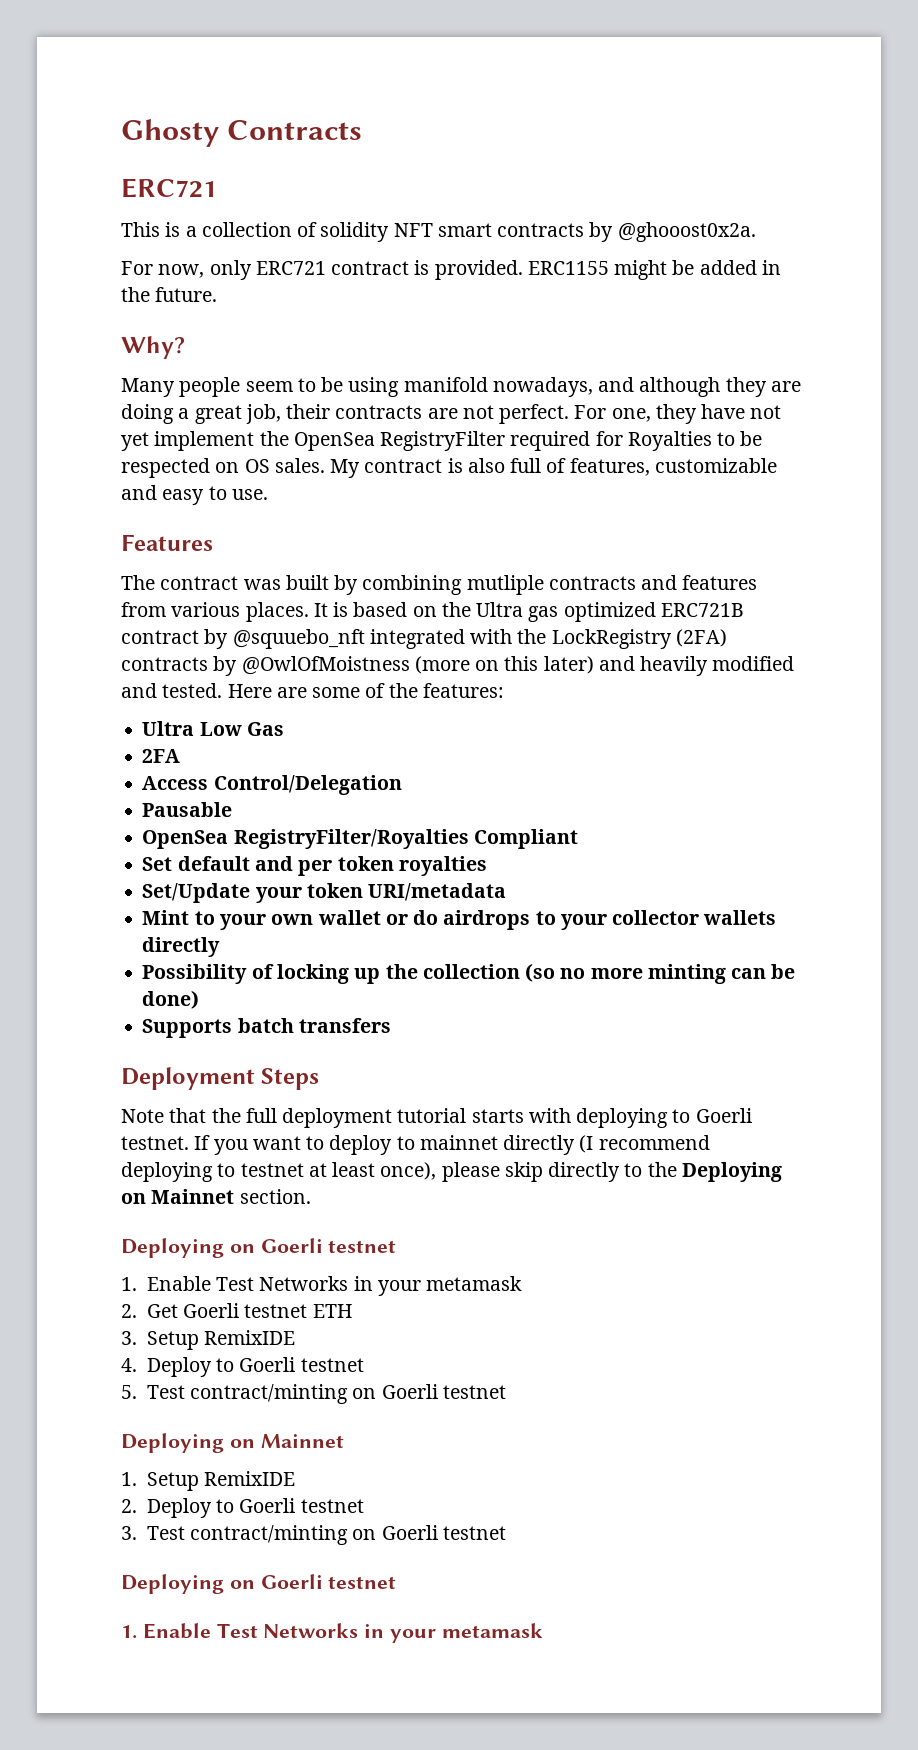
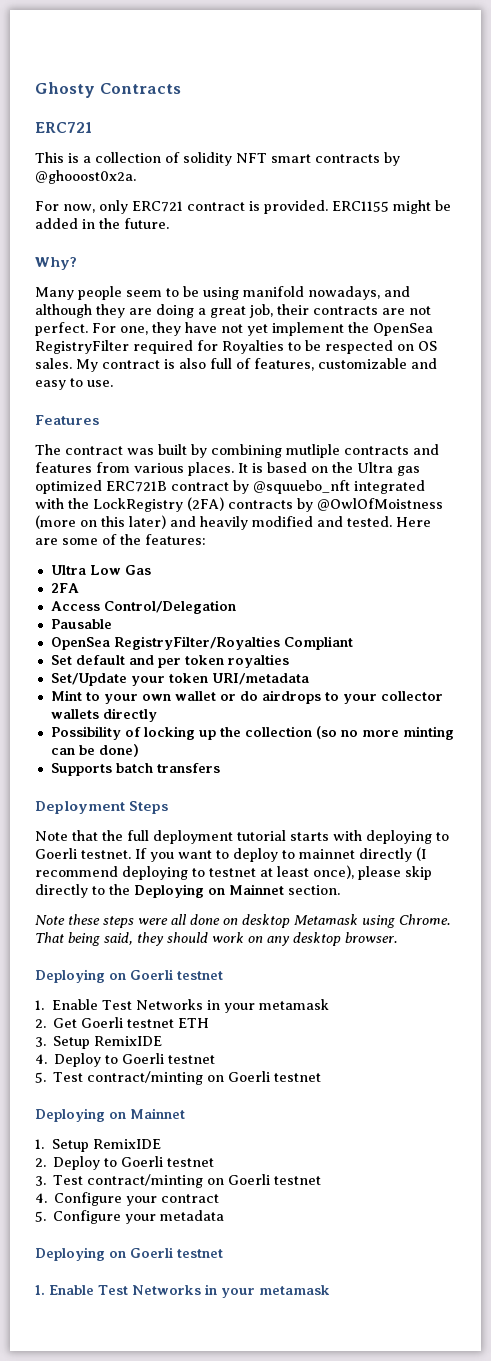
(311, 1196) none -> [35,914,450,928] [35,932,397,946] // Note these steps were all done on desktop Metamask using Chrome. That being said, they should work on any desktop browser.
(506, 1533) none -> [35,1192,220,1206] [35,1210,225,1224] // 4. Configure your contract // 5. Configure your metadata

